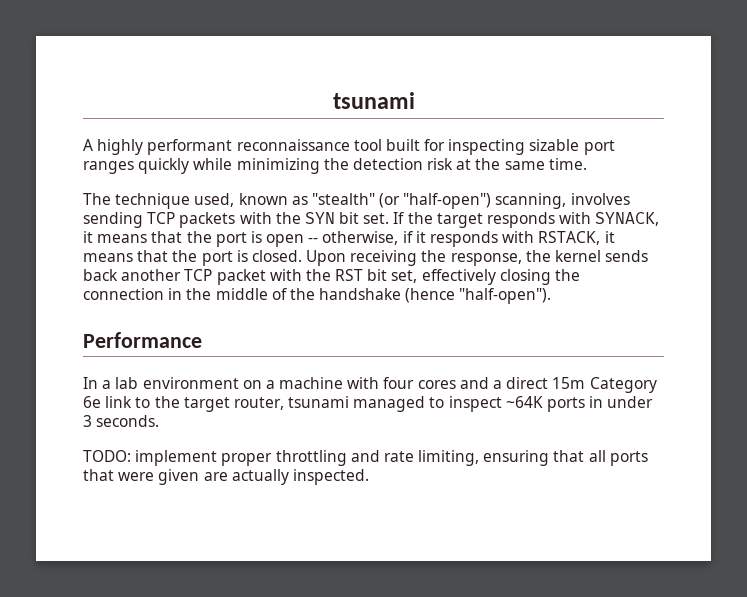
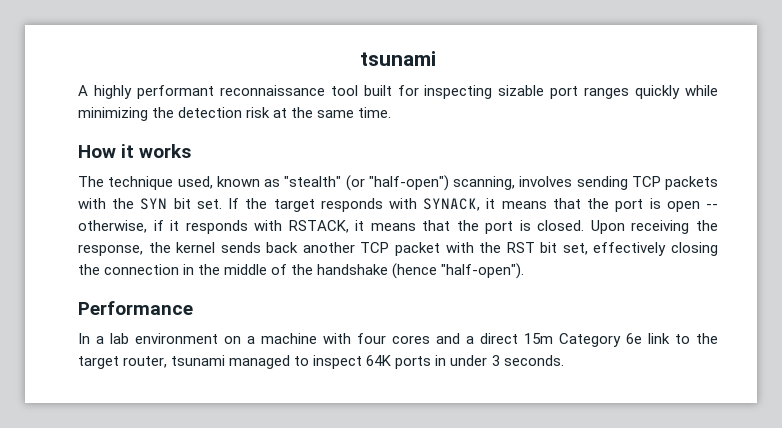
(587, 164) none -> [78,144,192,158] // How it works
[505,396,543,408] ~64K -> [366,355,392,366] 64K
[83,450,648,466] [83,469,369,485] // TODO: implement proper throttling and rate limiting, ensuring that all ports that were given are actually inspected. -> (564, 360) none

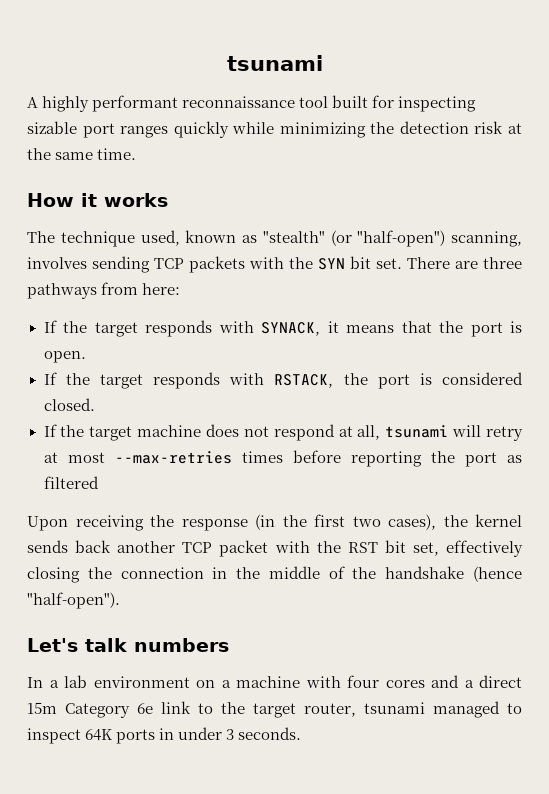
(222, 204) none -> [407,257,522,269] [27,282,181,299] There are three pathways from here: //
[666,201,718,212] [78,220,531,234] open -- otherwise, if it responds with RSTACK, it means that the port is -> [43,351,86,363] [43,372,523,389] open. // If the target responds with RSTACK, the port is considered
[590,220,719,234] [78,244,143,256] Upon receiving the response, -> [43,424,524,441] [43,450,522,467] [43,476,99,489] [27,514,436,531] // If the target machine does not respond at all, tsunami will retry at most --max-retries times before reporting the port as filtered // Upon receiving the response (in the first two cases),
[78,301,193,315] Performance -> [27,638,229,652] Let's talk numbers

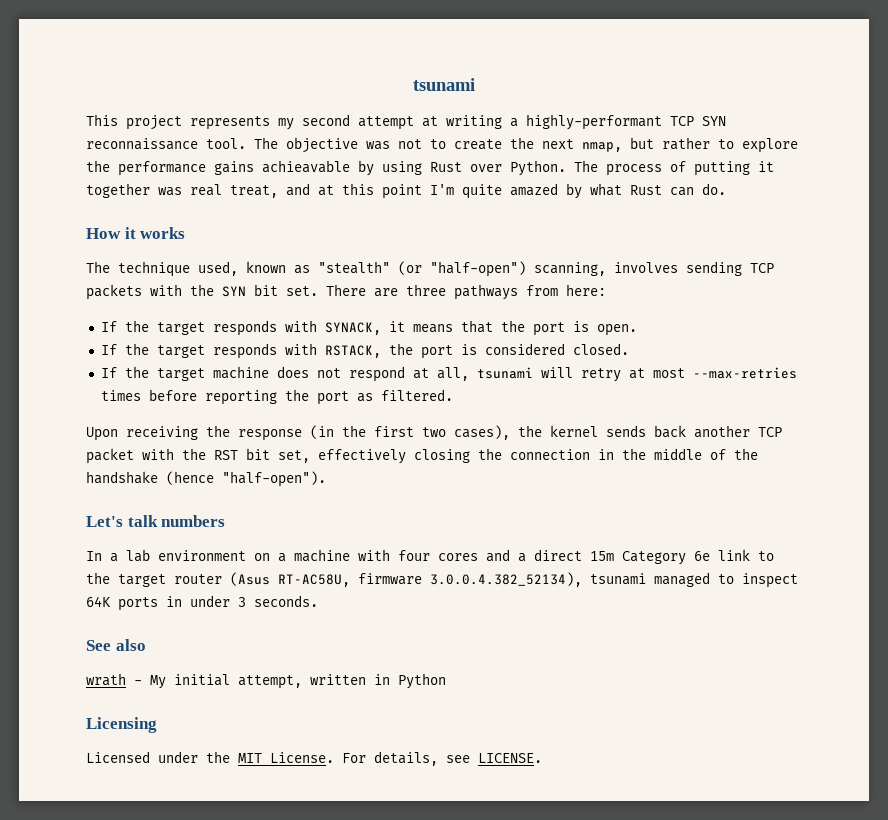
[27,95,477,112] [27,121,522,138] [27,148,137,160] A highly performant reconnaissance tool built for inspecting sizable port ranges quickly while minimizing the detection risk at the same time. -> [86,114,726,130] [86,137,798,153] [86,160,774,176] [86,183,726,199] This project represents my second attempt at writing a highly-performant TCP SYN reconnaissance tool. The objective was not to create the next nmap, but rather to explore the performance gains achieavable by using Rust over Python. The process of putting it together was real treat, and at this point I'm quite amazed by what Rust can do.
[43,476,99,489] filtered -> [380,389,453,401] filtered.
[304,703,356,717] router, -> [174,572,582,587] router (Asus RT-AC58U, firmware 3.0.0.4.382_52134),
(302, 733) none -> [86,639,146,651] [86,673,446,689] [86,717,157,733] [86,751,542,766] // See also // wrath - My initial attempt, written in Python // Licensing // Licensed under the MIT License. For details, see LICENSE.

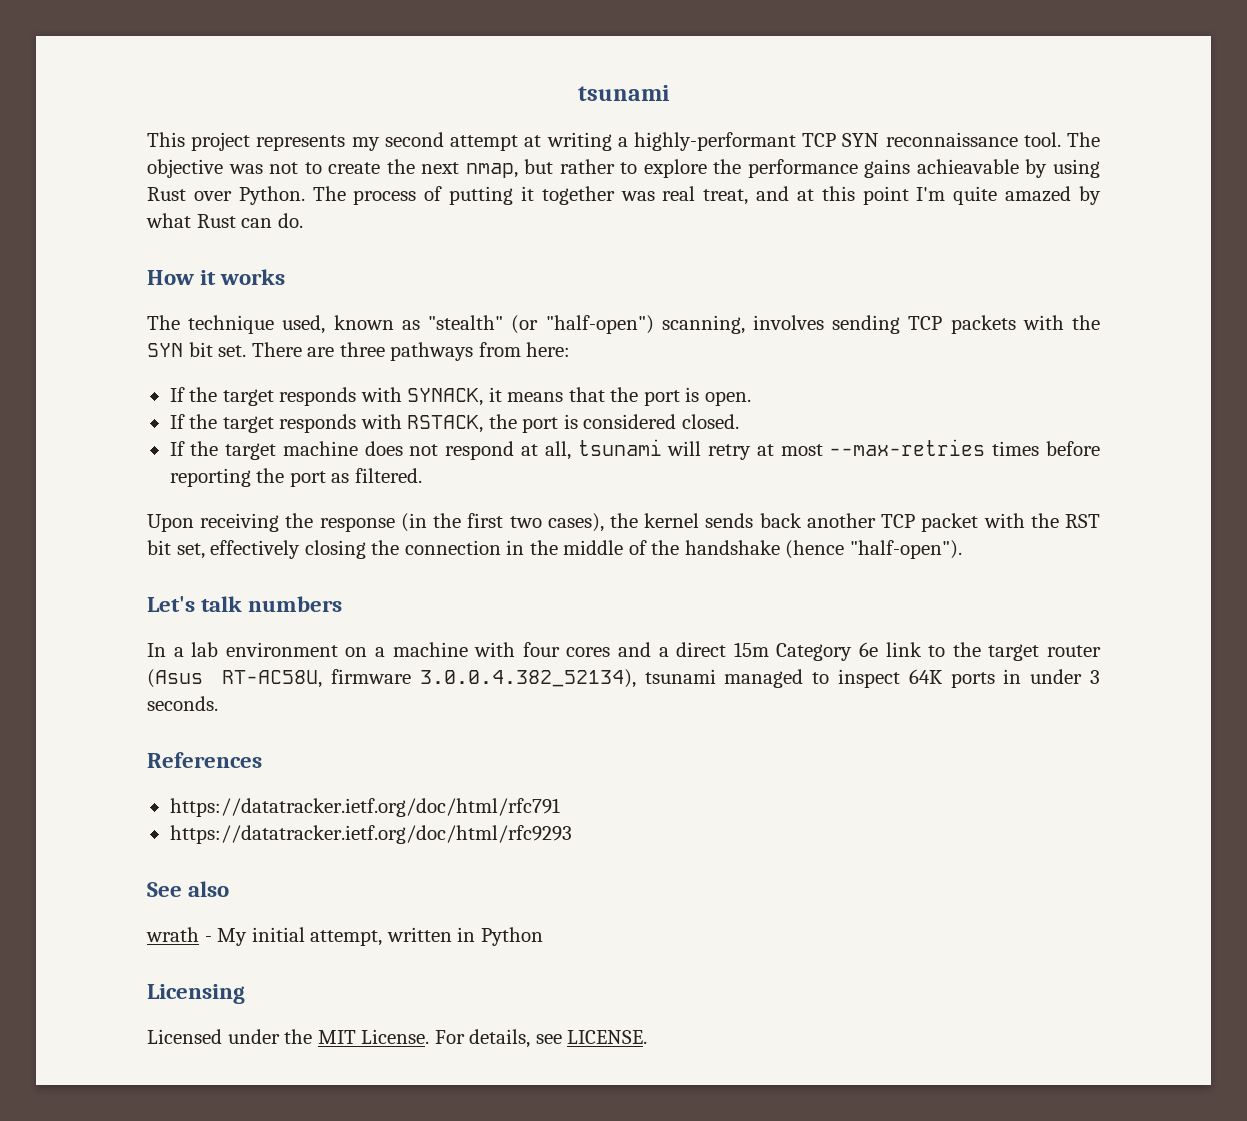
(318, 601) none -> [147,752,262,768] [169,798,560,817] [169,825,572,844] // References // https://datatracker.ietf.org/doc/html/rfc791 // https://datatracker.ietf.org/doc/html/rfc9293

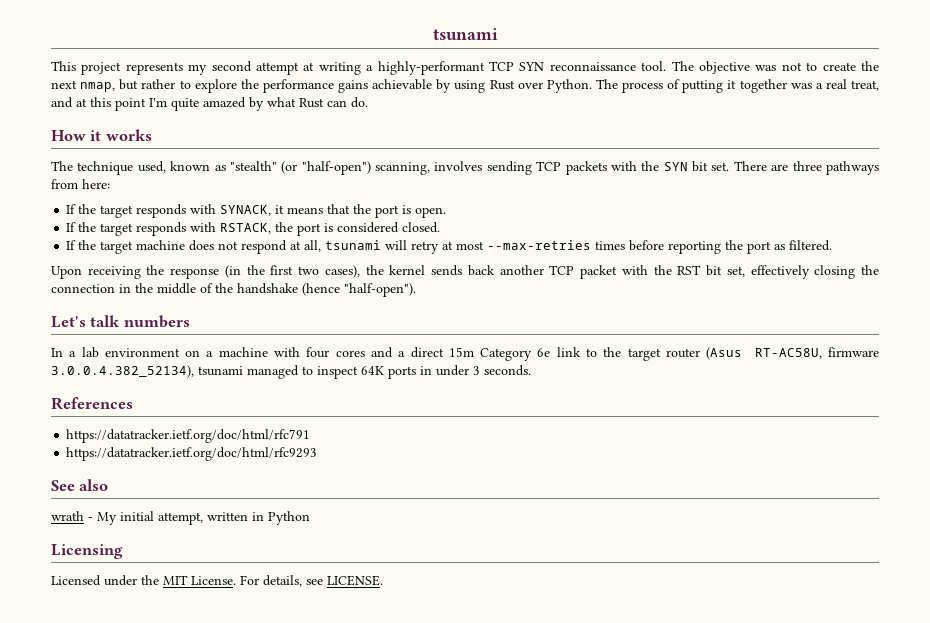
[916,159,1019,174] achieavable -> [372,79,433,90] achievable
(655, 196) none -> [815,83,823,89] a

